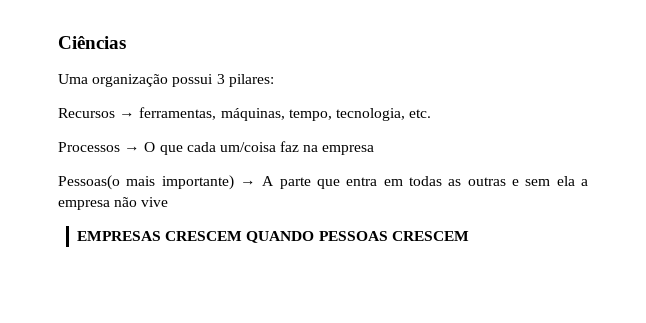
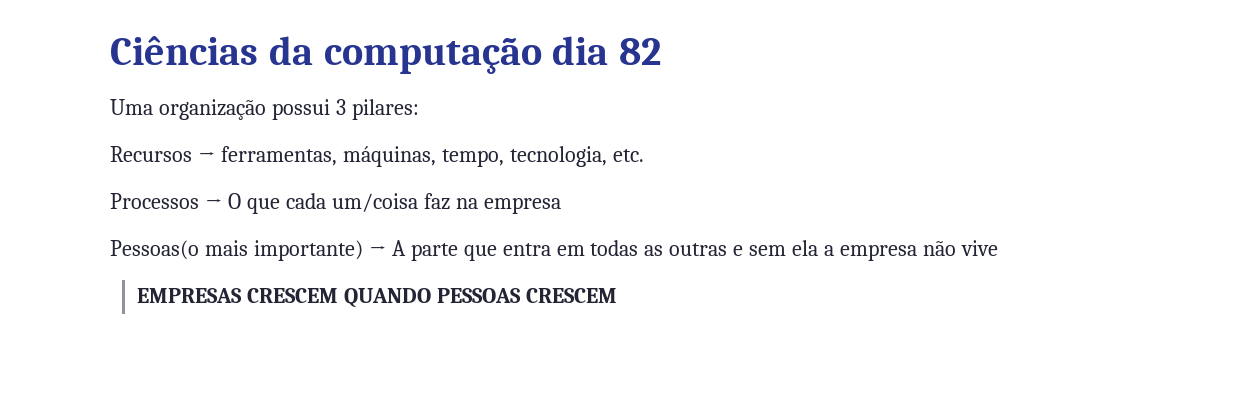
(126, 42) none -> [268,36,662,74] da computação dia 82

